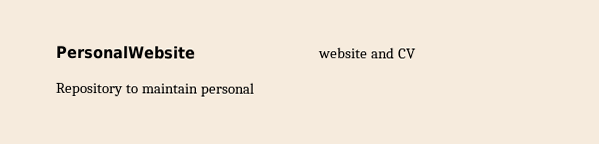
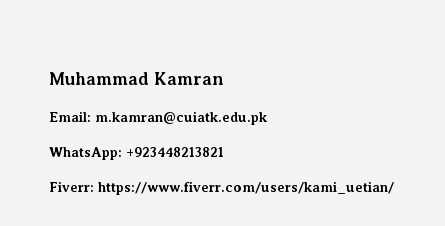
[56,44,196,60] [55,82,254,97] [318,47,416,59] PersonalWebsite // Repository to maintain personal website and CV -> [49,72,224,85] [49,111,268,125] [49,147,224,160] [49,181,394,195] Muhammad Kamran // Email: m.kamran@cuiatk.edu.pk // WhatsApp: +923448213821 // Fiverr: https://www.fiverr.com/users/kami_uetian/

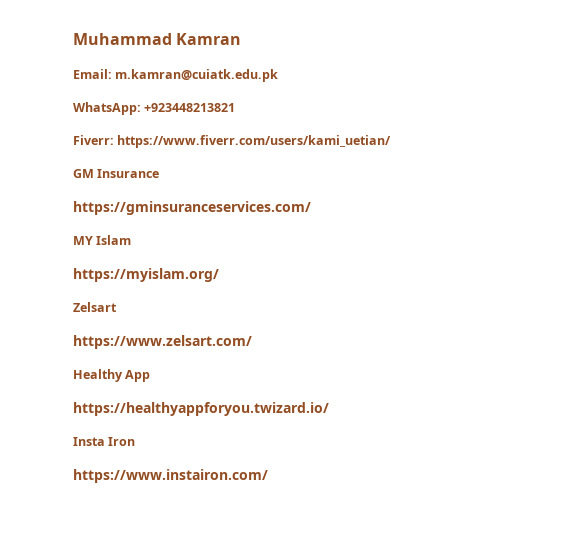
(394, 188) none -> [73,169,160,178] [73,201,311,215] [73,235,132,245] [73,268,219,282] [73,302,117,312] [73,335,252,349] [73,369,151,382] [73,402,329,416] [73,437,136,446] [73,469,268,483] // GM Insurance // https://gminsuranceservices.com/ // MY Islam // https://myislam.org/ // Zelsart // https://www.zelsart.com/ // Healthy App // https://healthyappforyou.twizard.io/ // Insta Iron // https://www.instairon.com/

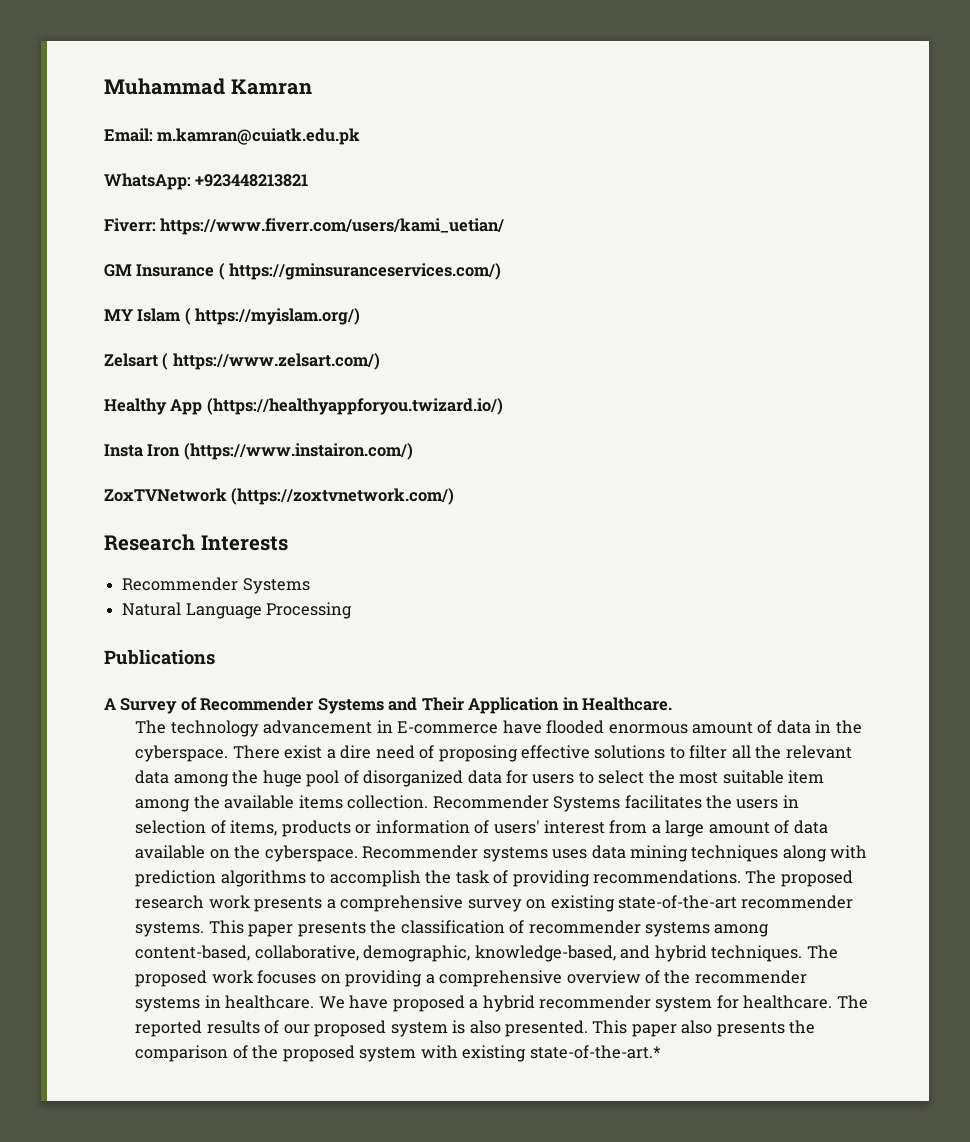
[73,201,311,215] // https://gminsuranceservices.com/ -> [218,263,502,280] ( https://gminsuranceservices.com/)
[73,268,219,282] // https://myislam.org/ -> [184,308,361,325] ( https://myislam.org/)
[73,335,252,349] // https://www.zelsart.com/ -> [162,353,380,370] ( https://www.zelsart.com/)
[73,402,329,416] // https://healthyappforyou.twizard.io/ -> [206,398,503,415] (https://healthyappforyou.twizard.io/)
[73,469,268,483] // https://www.instairon.com/ -> [183,443,413,460] [104,488,455,505] [104,534,288,551] [122,577,310,594] [122,602,353,619] [104,649,215,665] [104,697,673,714] [135,720,862,737] [135,745,852,762] [135,770,825,787] [135,795,799,812] [135,820,828,837] [135,845,868,862] [135,870,853,887] [135,895,854,912] [135,920,770,937] [135,945,838,962] [135,970,807,987] [135,995,868,1012] [135,1020,816,1037] [135,1045,661,1062] (https://www.instairon.com/) // ZoxTVNetwork (https://zoxtvnetwork.com/) // Research Interests // Recommender Systems // Natural Language Processing // Publications // A Survey of Recommender Systems and Their Application in Healthcare. // The technology advancement in E-commerce have flooded enormous amount of data in the cyberspace. There exist a dire need of proposing effective solutions to filter all the relevant data among the huge pool of disorganized data for users to select the most suitable item among the available items collection. Recommender Systems facilitates the users in selection of items, products or information of users' interest from a large amount of data available on the cyberspace. Recommender systems uses data mining techniques along with prediction algorithms to accomplish the task of providing recommendations. The proposed research work presents a comprehensive survey on existing state-of-the-art recommender systems. This paper presents the classification of recommender systems among content-based, collaborative, demographic, knowledge-based, and hybrid techniques. The proposed work focuses on providing a comprehensive overview of the recommender systems in healthcare. We have proposed a hybrid recommender system for healthcare. The reported results of our proposed system is also presented. This paper also presents the comparison of the proposed system with existing state-of-the-art.*

